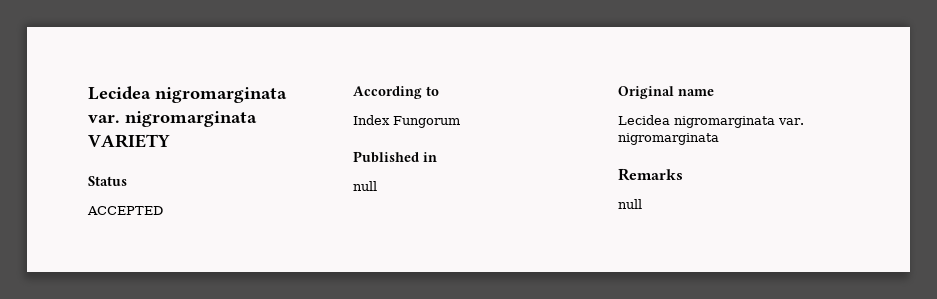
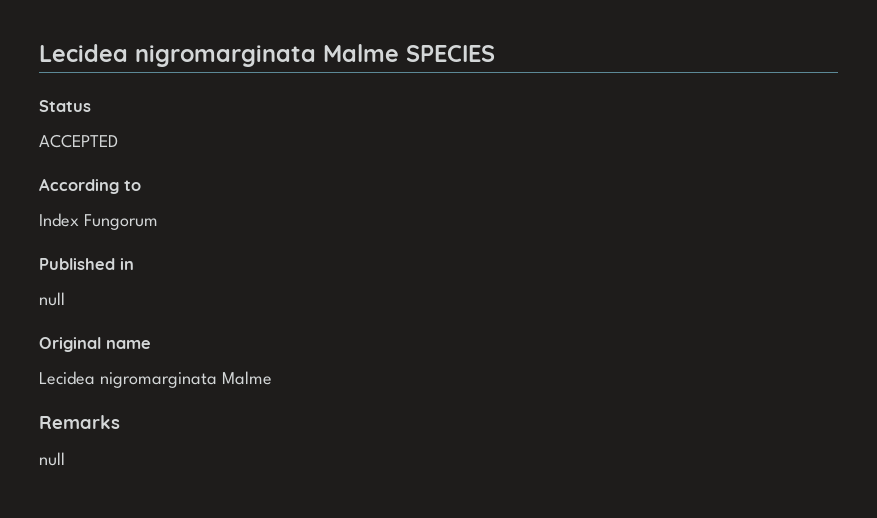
[88,86,287,103] [88,111,257,127] [88,134,170,148] Lecidea nigromarginata var. nigromarginata VARIETY -> [39,44,495,67] Lecidea nigromarginata Malme SPECIES
[778,118,804,125] [618,133,719,145] var. nigromarginata -> [221,371,272,385] Malme

